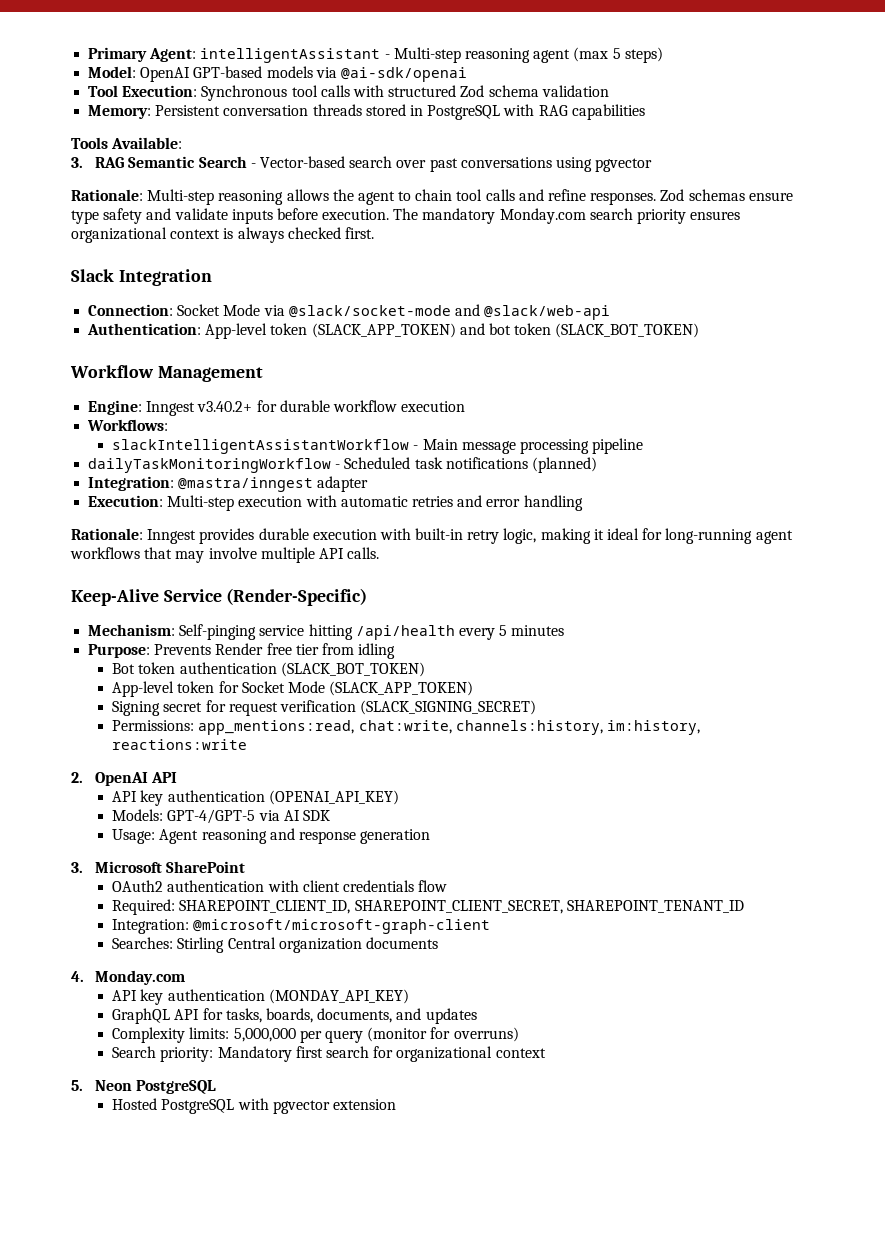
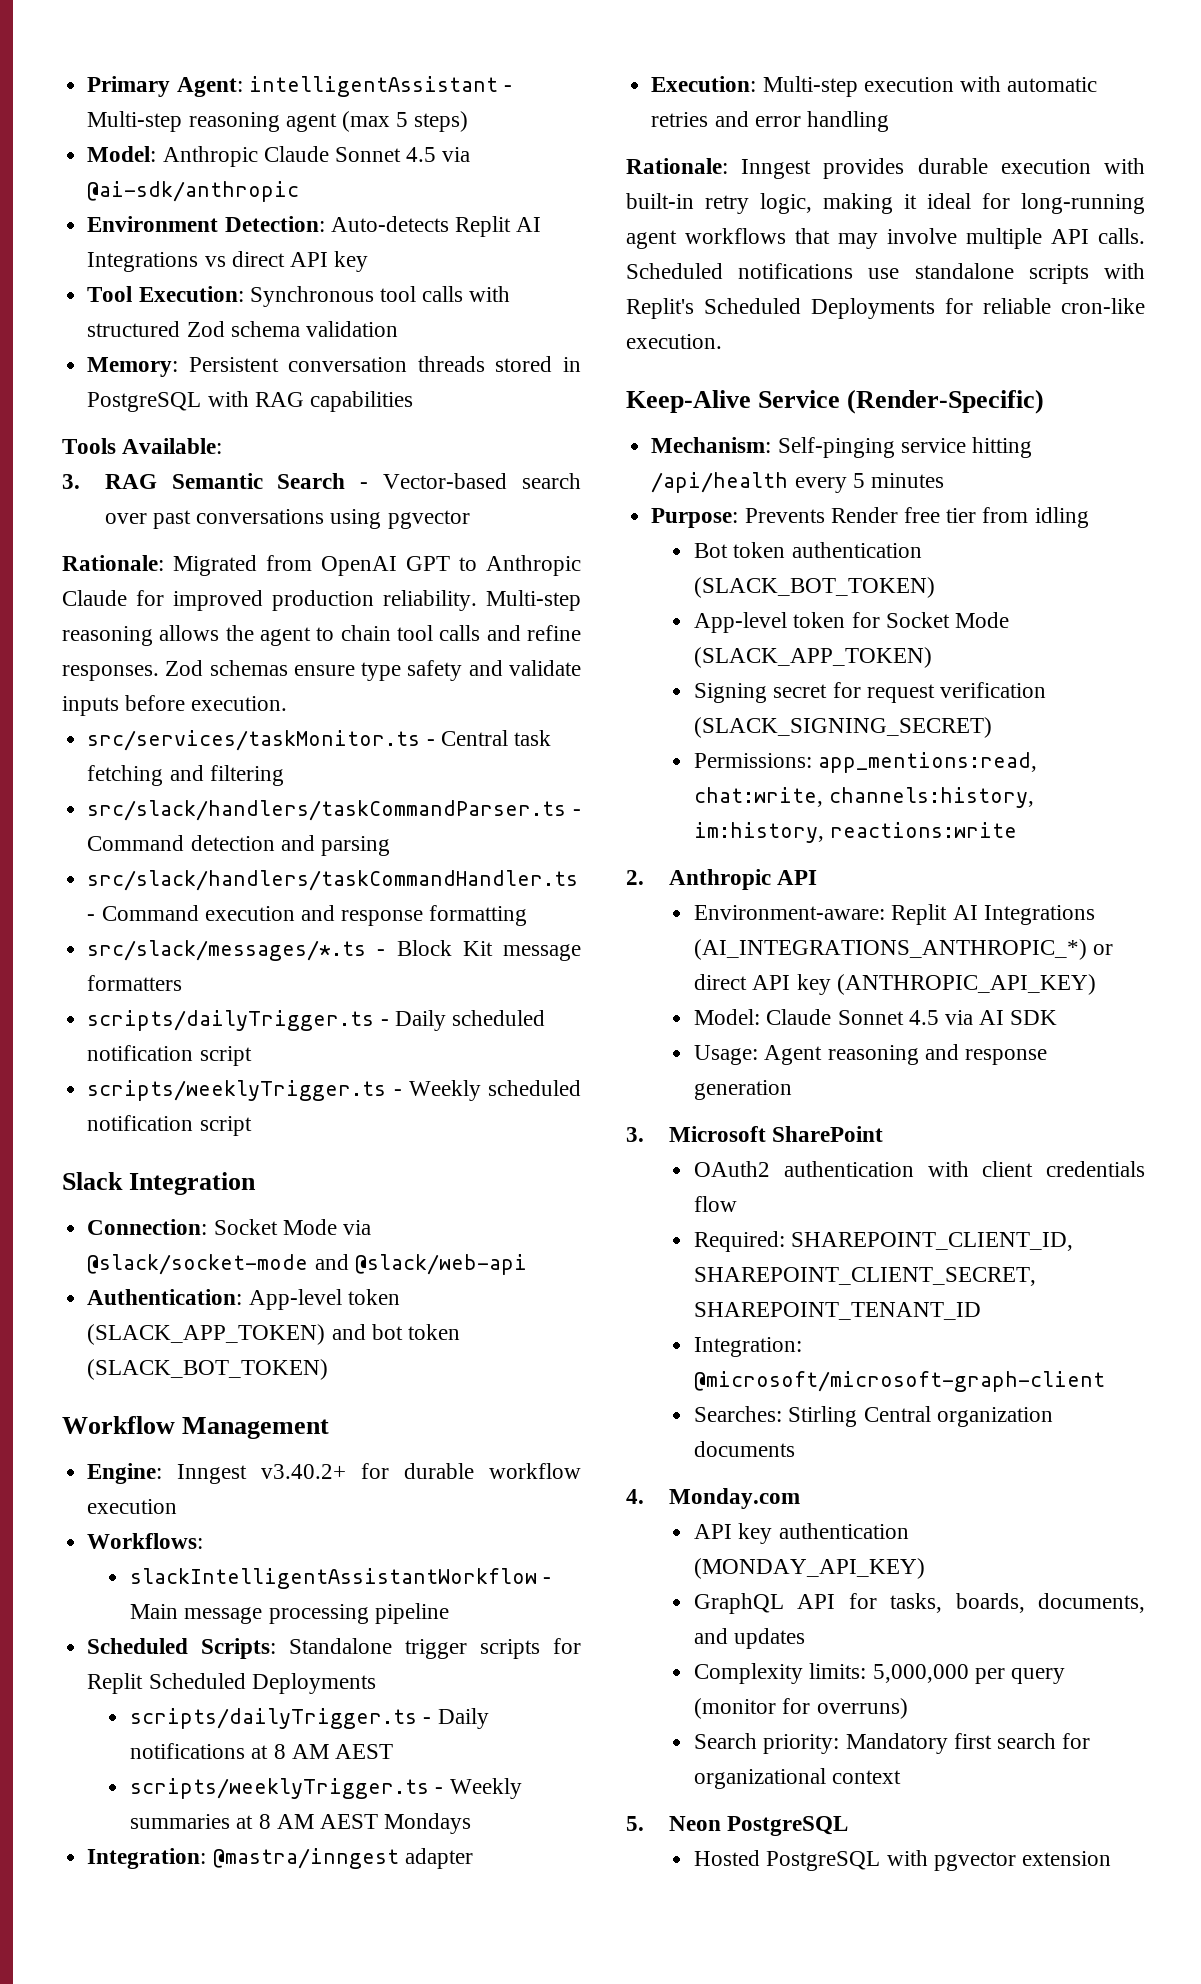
[140,66,467,82] OpenAI GPT-based models via @ai-sdk/openai -> [162,146,471,167] [87,181,300,202] [87,216,542,237] [87,251,369,272] Anthropic Claude Sonnet 4.5 via @ai-sdk/anthropic // Environment Detection: Auto-detects Replit AI Integrations vs direct API key
(143, 195) none -> [173,555,581,576] [62,590,477,611] Migrated from OpenAI GPT to Anthropic Claude for improved production reliability.
[393,208,741,224] [71,227,374,243] The mandatory Monday.com search priority ensures organizational context is always checked first. -> [87,730,551,751] [87,765,284,786] [87,800,581,821] [87,835,390,856] [87,870,579,891] [87,905,528,926] [87,940,581,961] [87,975,183,991] [87,1010,545,1031] [87,1045,252,1066] [87,1080,581,1101] [87,1115,252,1136] // src/services/taskMonitor.ts - Central task fetching and filtering // src/slack/handlers/taskCommandParser.ts - Command detection and parsing // src/slack/handlers/taskCommandHandler.ts - Command execution and response formatting // src/slack/messages/*.ts - Block Kit message formatters // scripts/dailyTrigger.ts - Daily scheduled notification script // scripts/weeklyTrigger.ts - Weekly scheduled notification script
[88,457,597,473] dailyTaskMonitoringWorkflow - Scheduled task notifications (planned) -> [87,1638,581,1659] [87,1673,376,1694] [130,1708,489,1729] [130,1743,393,1759] [130,1778,522,1799] [130,1813,472,1834] Scheduled Scripts: Standalone trigger scripts for Replit Scheduled Deployments // scripts/dailyTrigger.ts - Daily notifications at 8 AM AEST // scripts/weeklyTrigger.ts - Weekly summaries at 8 AM AEST Mondays
(380, 553) none -> [626,263,1145,284] [626,298,1145,319] [626,334,722,349] Scheduled notifications use standalone scripts with Replit's Scheduled Deployments for reliable cron-like execution.
[95,772,149,786] OpenAI -> [668,869,771,890] Anthropic
[112,790,399,806] [112,809,256,824] API key authentication (OPENAI_API_KEY) // Models: GPT-4/GPT-5 -> [694,904,1095,925] [694,939,1114,960] [694,974,1096,995] [694,1009,939,1025] Environment-aware: Replit AI Integrations (AI_INTEGRATIONS_ANTHROPIC_*) or direct API key (ANTHROPIC_API_KEY) // Model: Claude Sonnet 4.5

